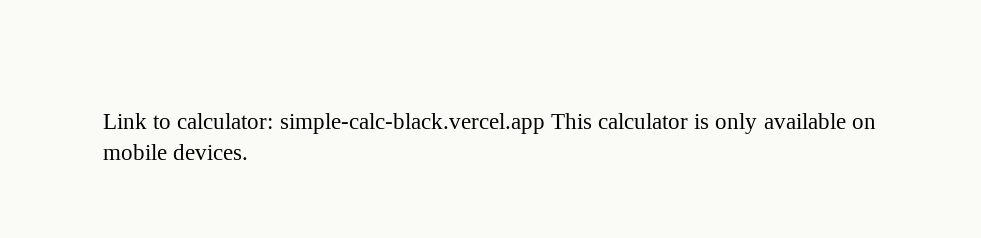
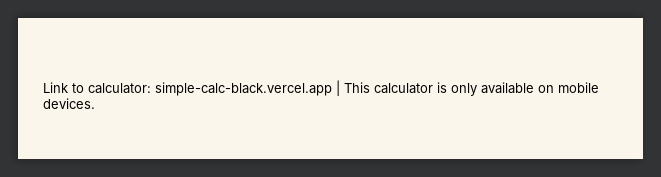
(545, 123) none -> [336,80,340,96] |

